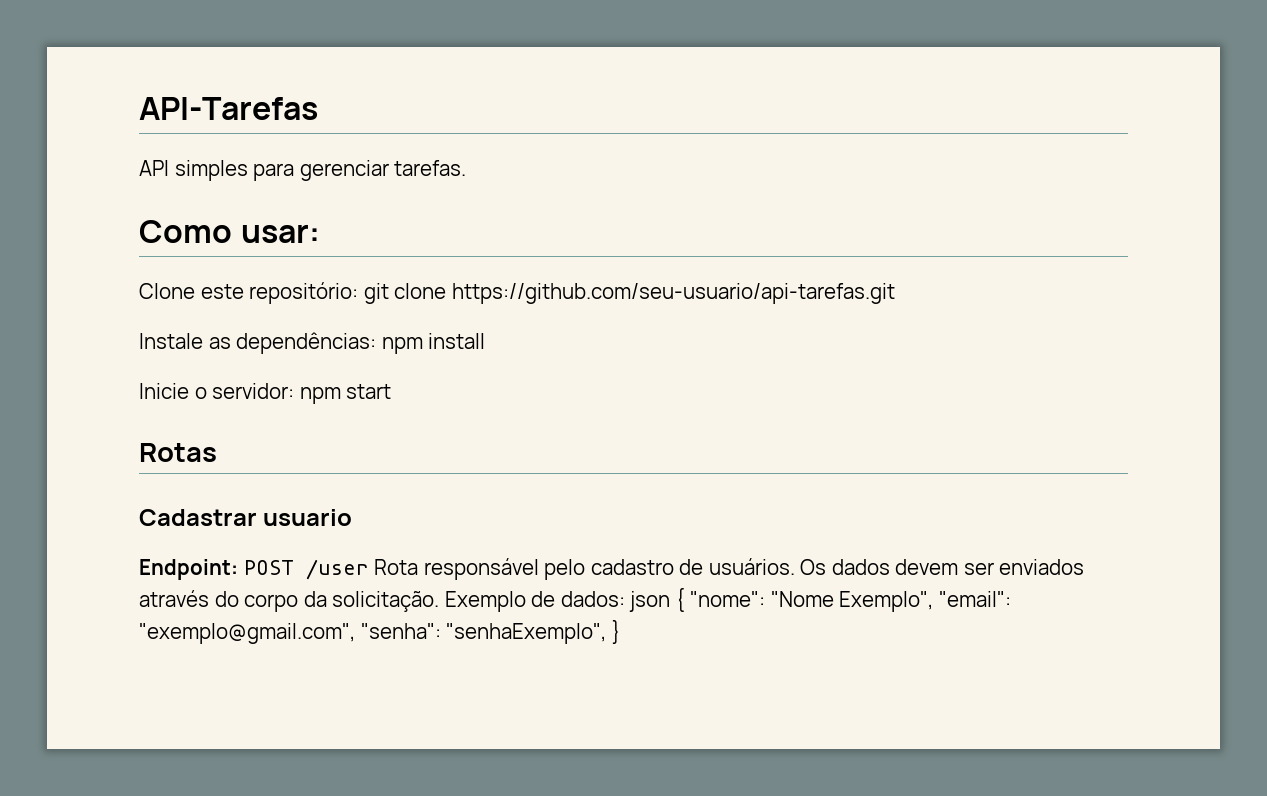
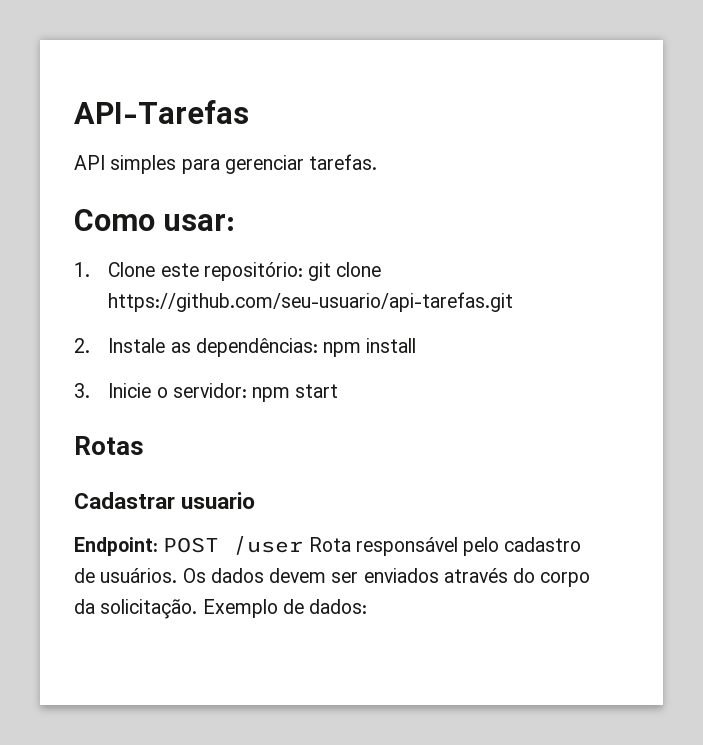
(320, 233) none -> [74,262,90,277] 1.
(895, 293) none -> [74,338,90,353] 2.
(486, 341) none -> [74,383,90,398] 3.
[629,588,1011,612] [139,620,621,644] json { "nome": "Nome Exemplo", "email": "exemplo@gmail.com", "senha": "senhaExemplo", } -> (368, 606) none

